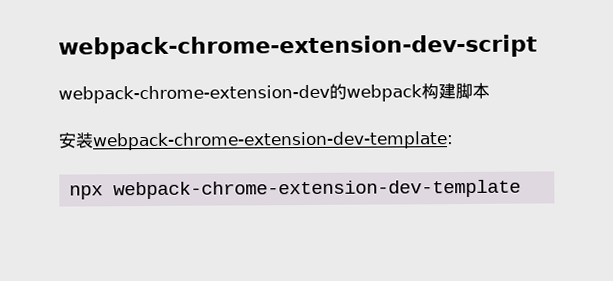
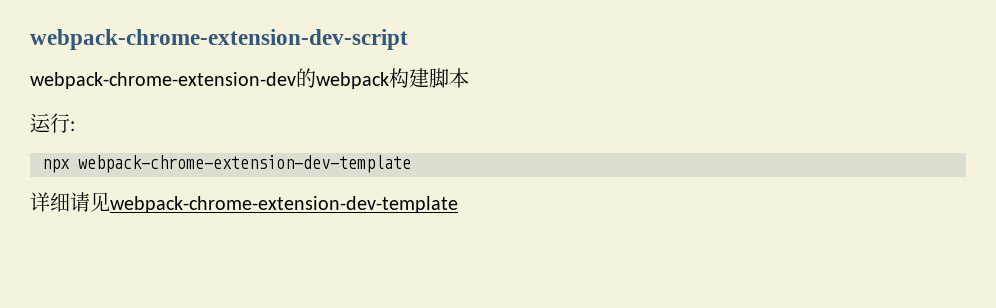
[58,131,454,151] 安装webpack-chrome-extension-dev-template: -> [30,113,75,133] 运行:
(522, 189) none -> [30,192,458,213] // 详细请见webpack-chrome-extension-dev-template

